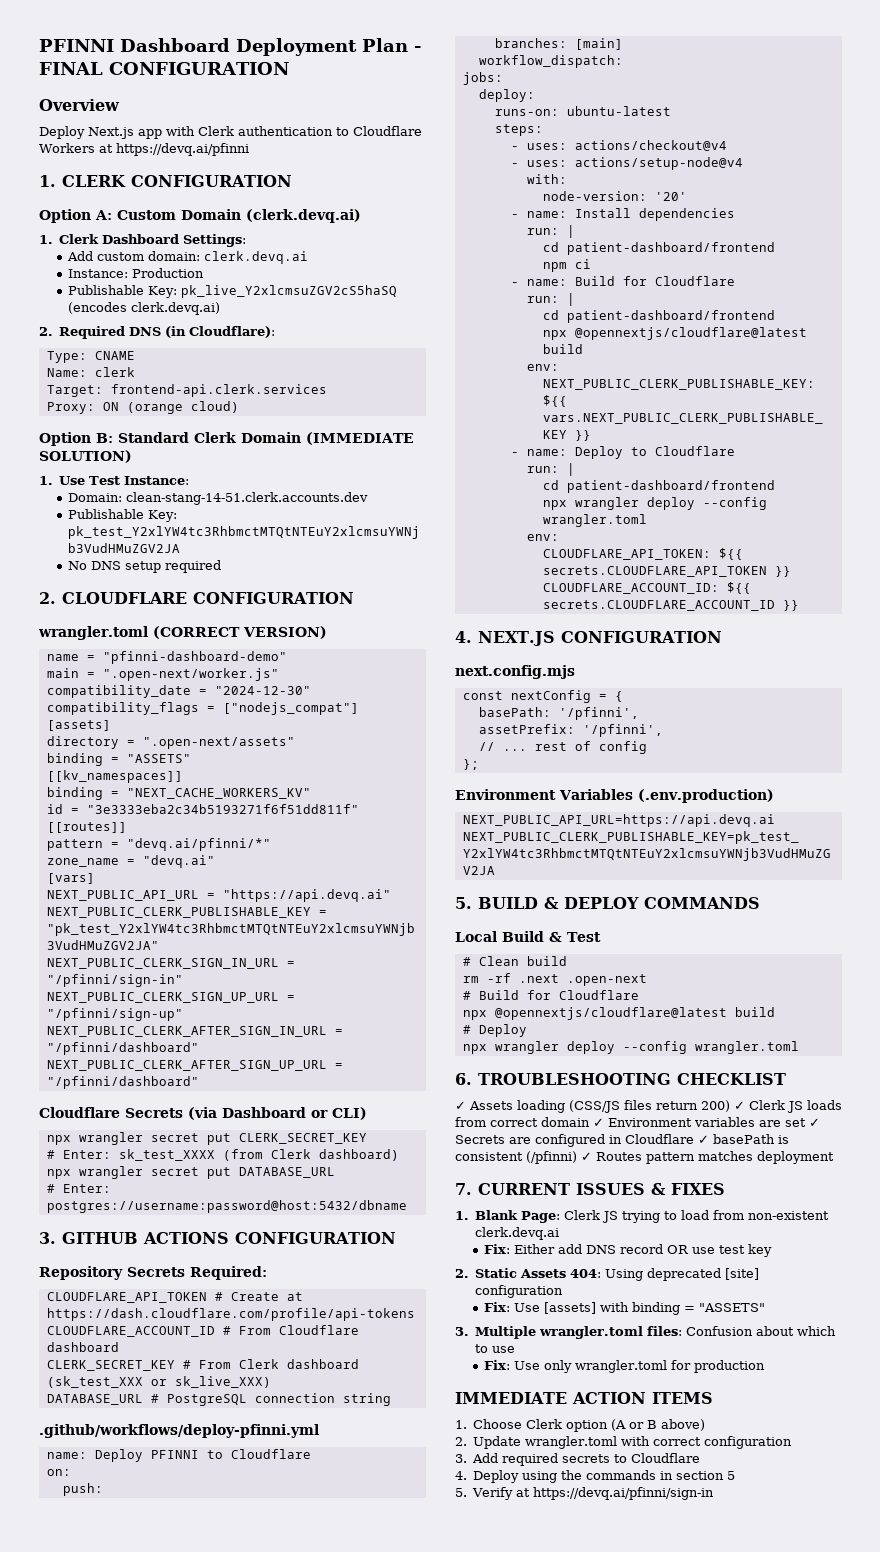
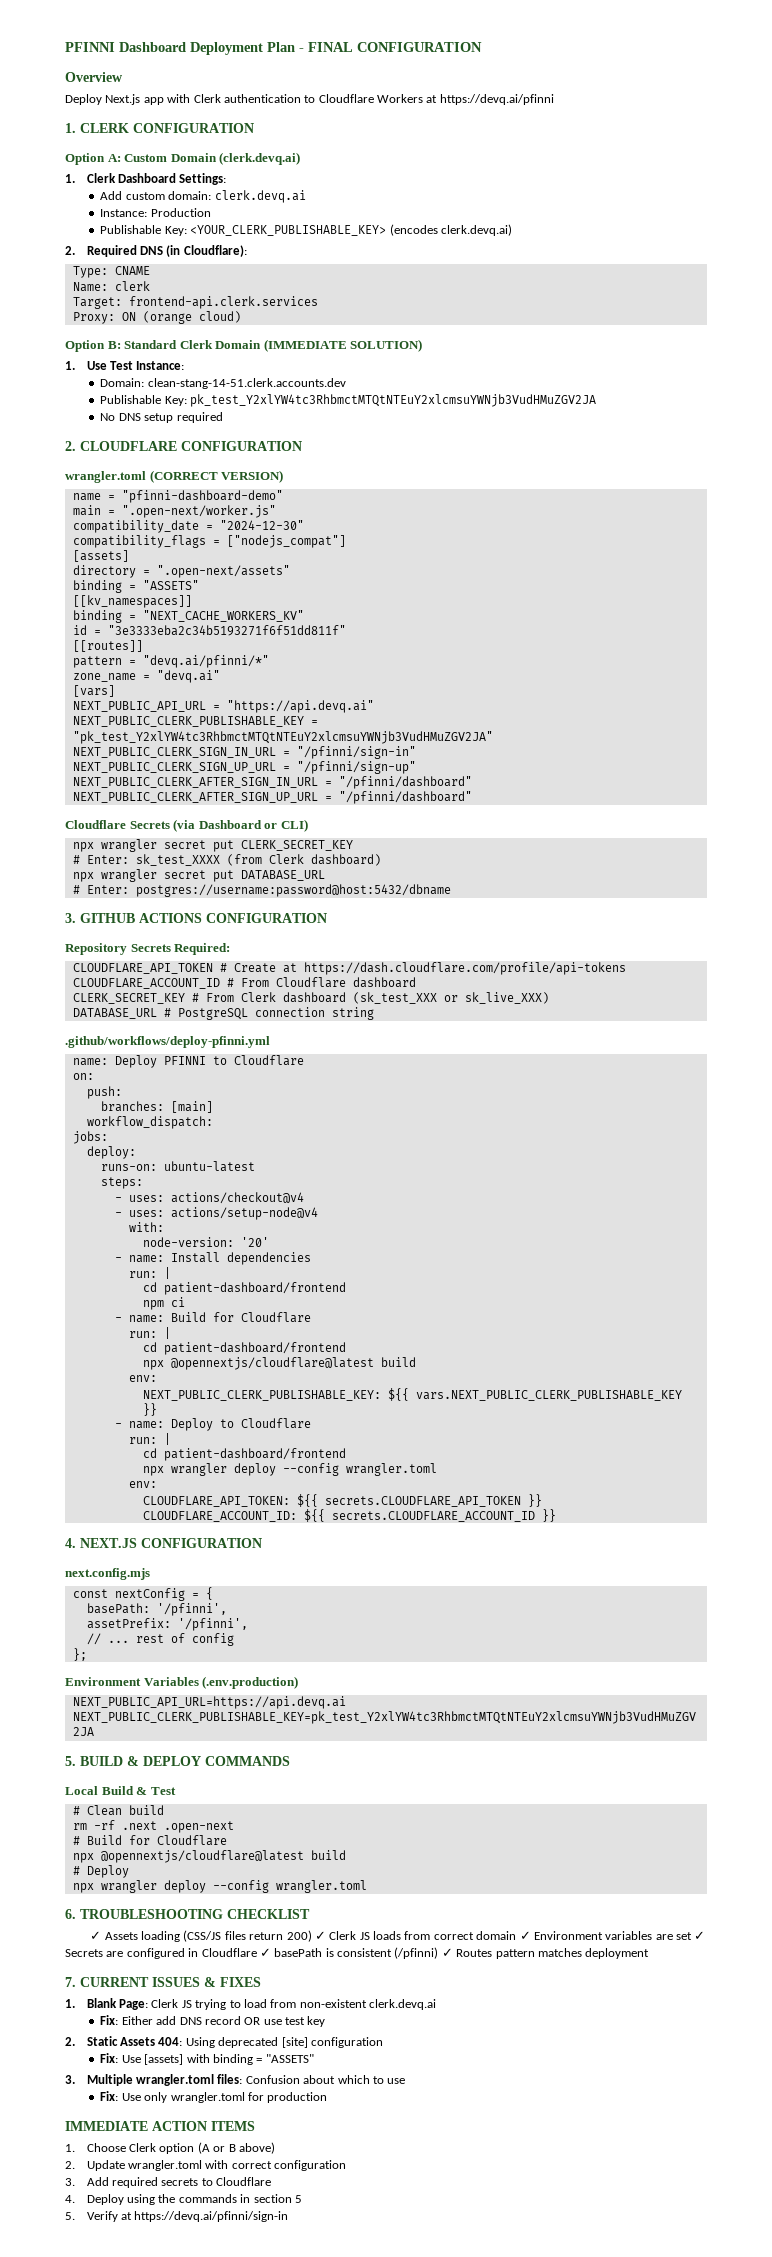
[181,285,398,298] pk_live_Y2xlcmsuZGV2cS5haSQ -> [190,225,387,236] <YOUR_CLERK_PUBLISHABLE_KEY>

